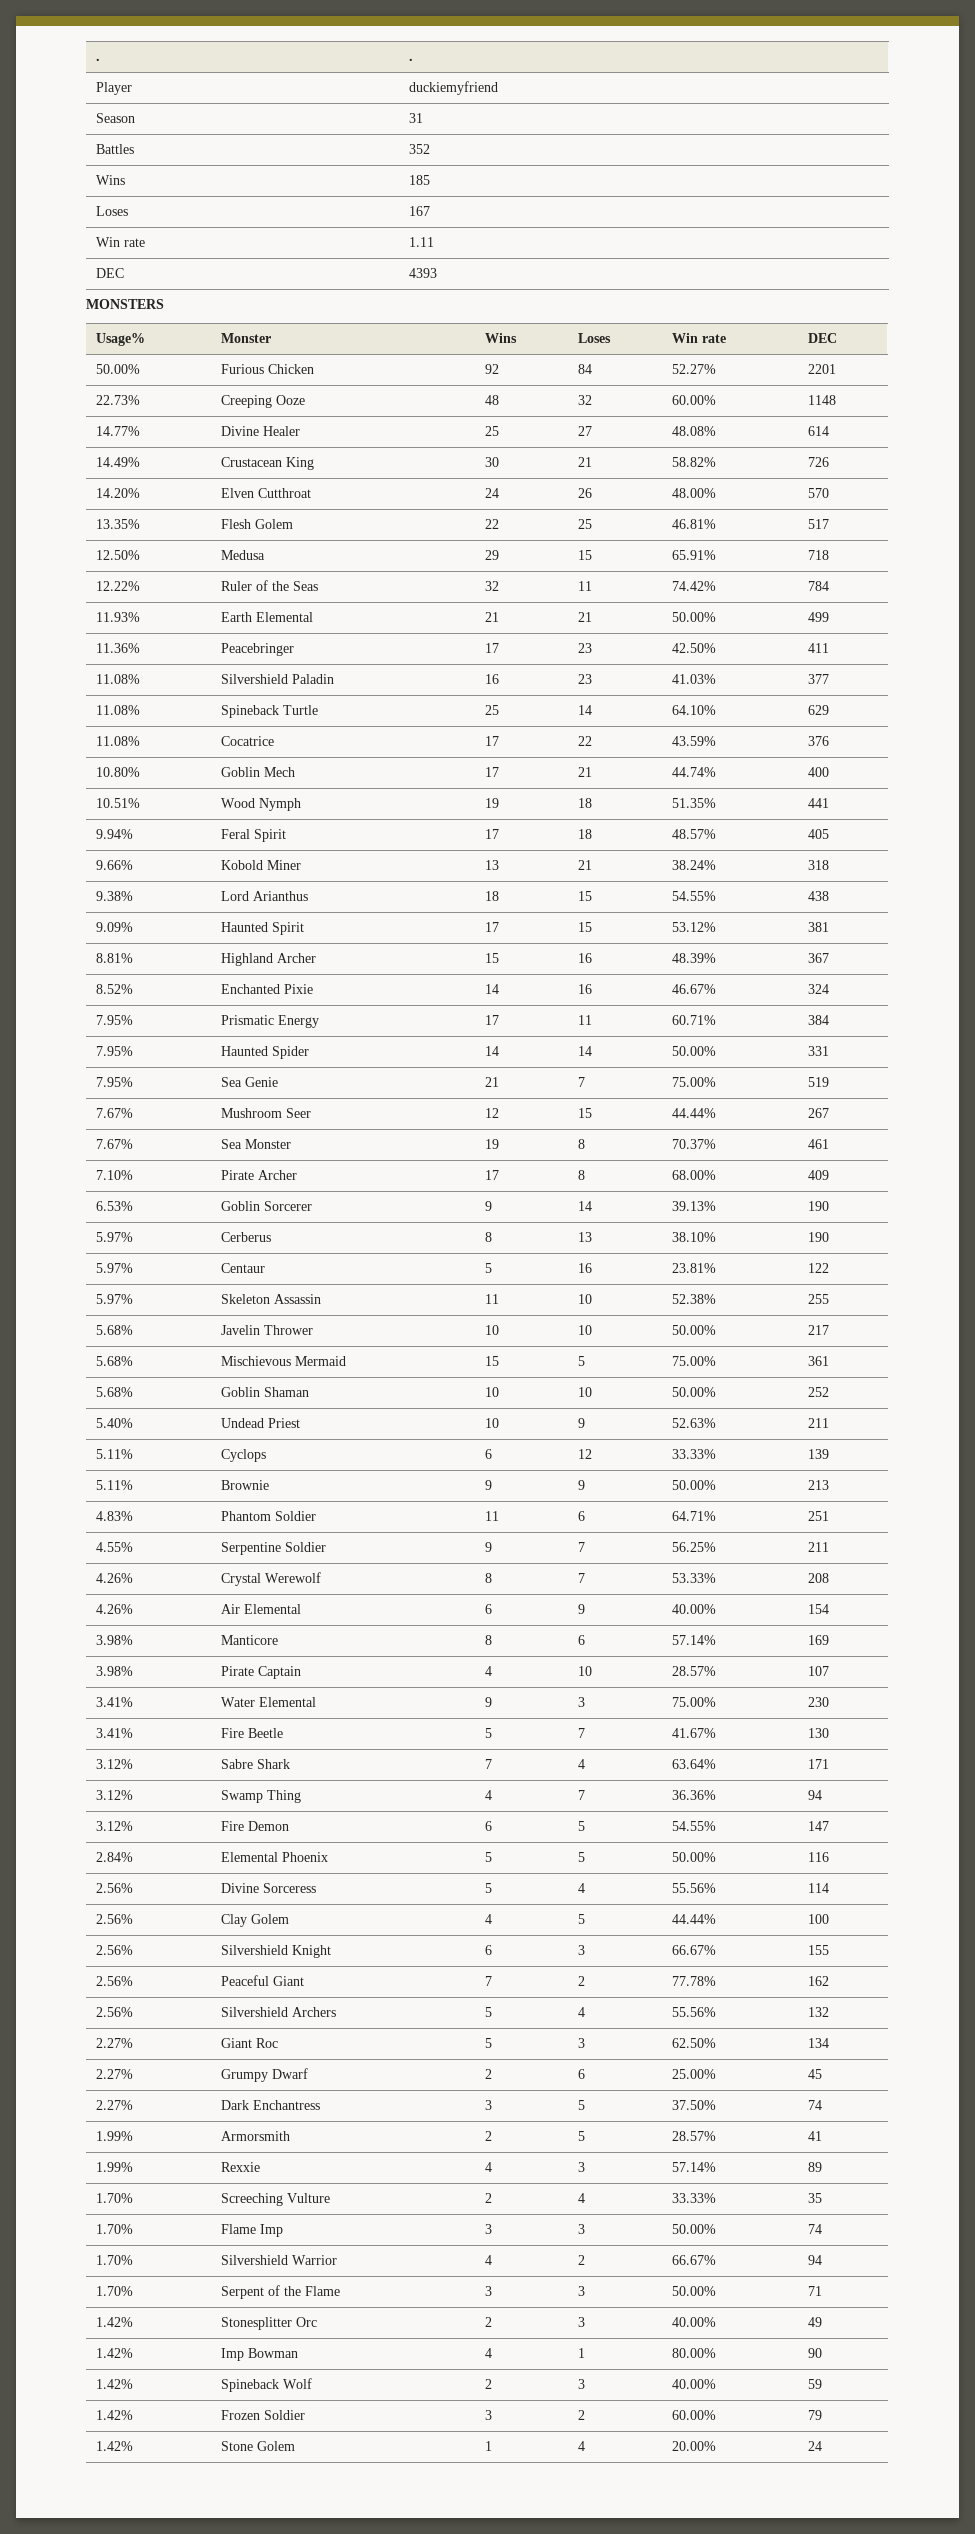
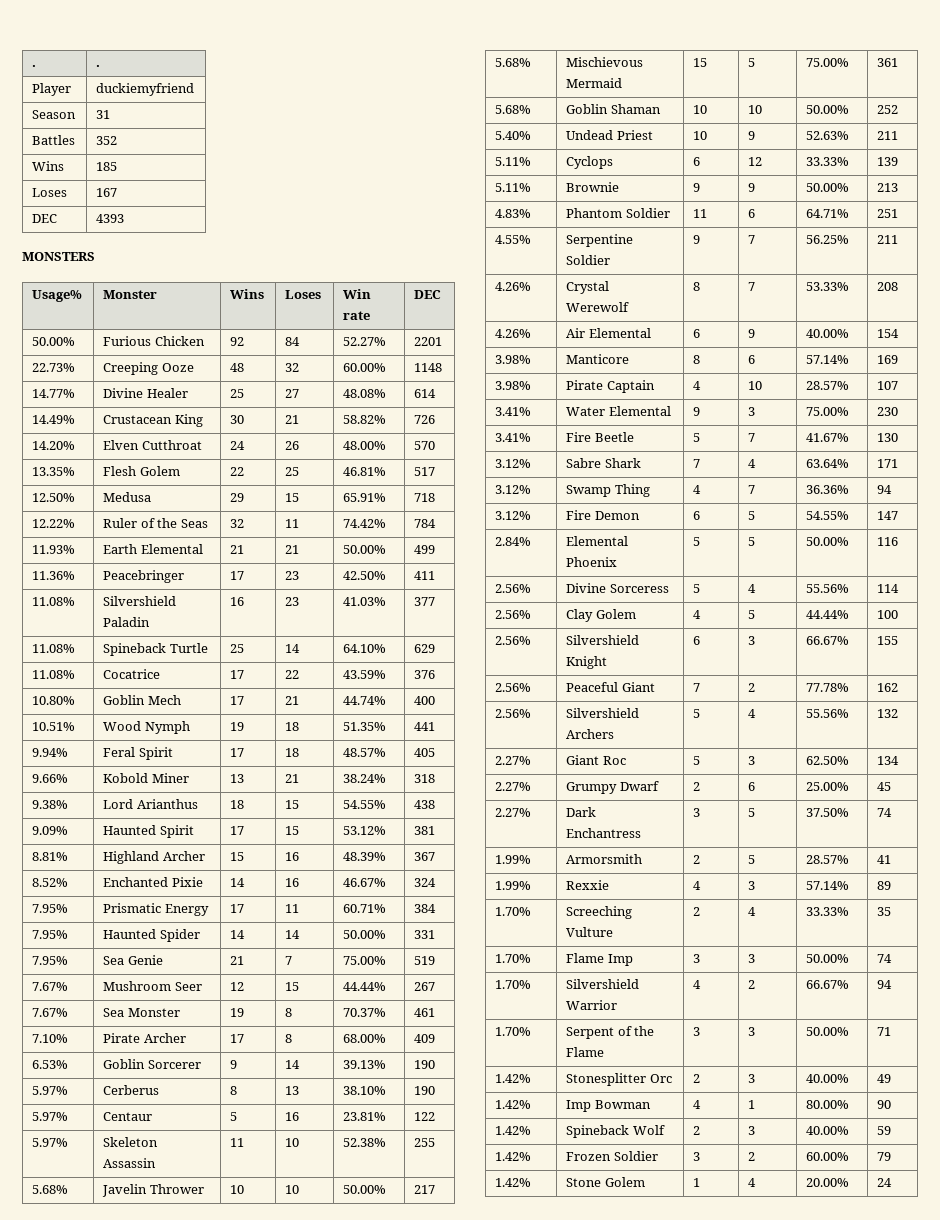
[95,237,145,247] [408,237,434,247] // Win rate | 1.11 -> (118, 192) none

